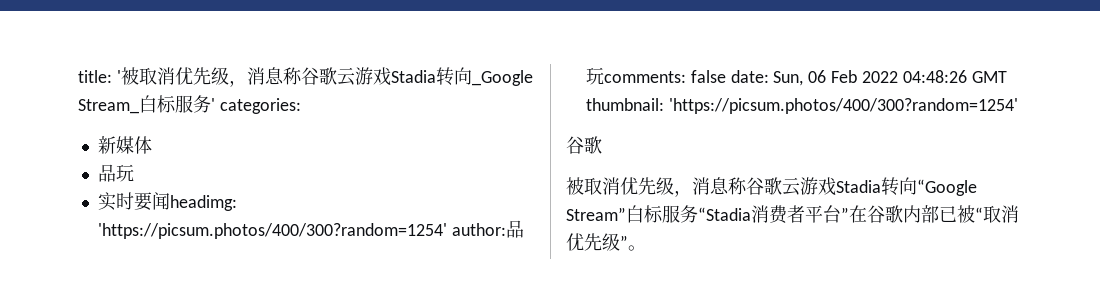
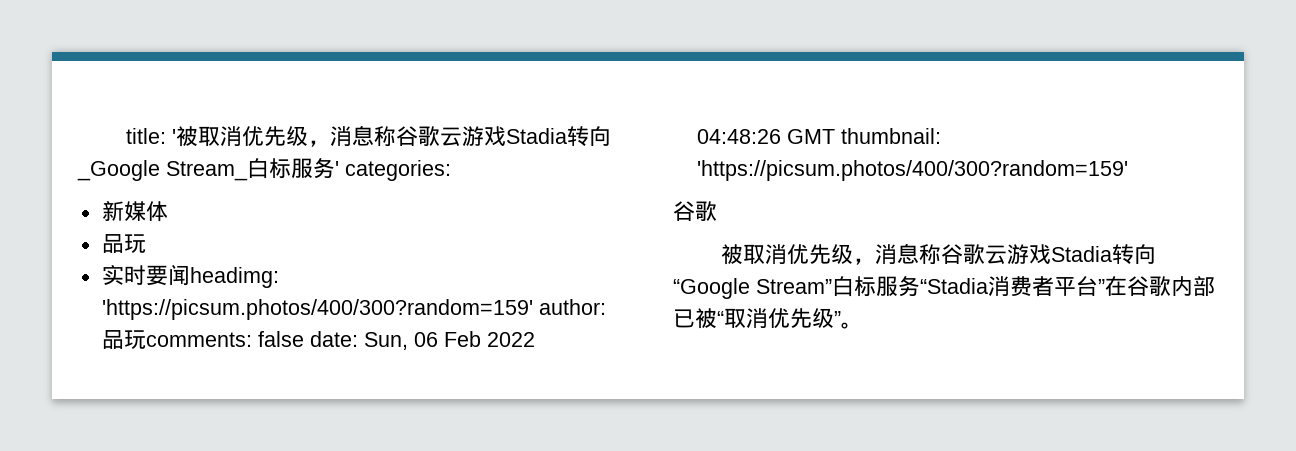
[97,223,447,239] 'https://picsum.photos/400/300?random=1254' -> [101,299,533,320] 'https://picsum.photos/400/300?random=159'
[668,98,1018,114] 'https://picsum.photos/400/300?random=1254' -> [696,160,1128,181] 'https://picsum.photos/400/300?random=159'

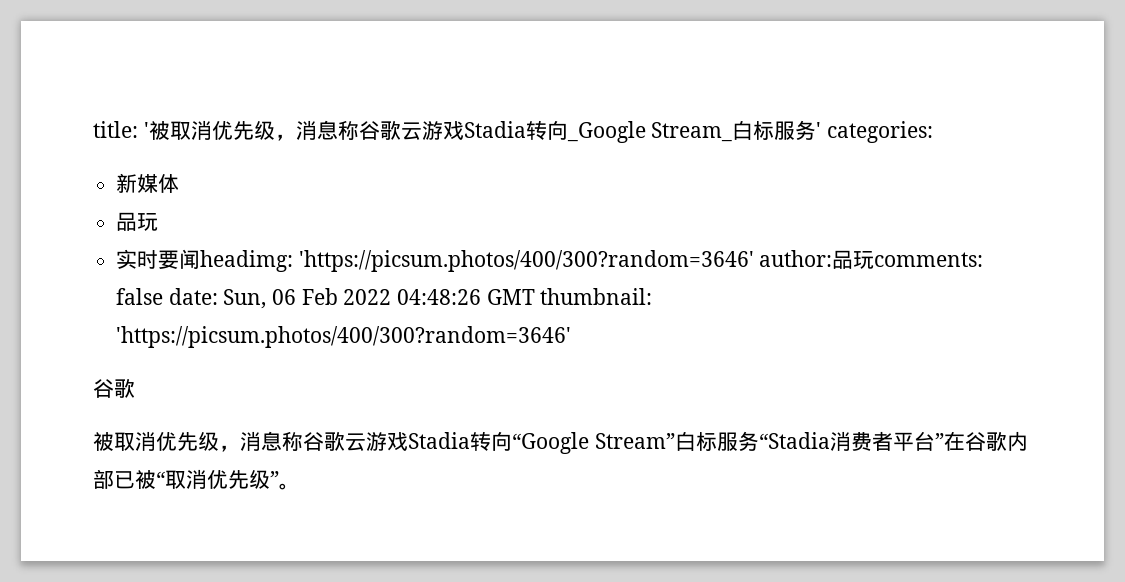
[101,299,533,320] 'https://picsum.photos/400/300?random=159' -> [298,250,754,272] 'https://picsum.photos/400/300?random=3646'
[696,160,1128,181] 'https://picsum.photos/400/300?random=159' -> [116,326,572,348] 'https://picsum.photos/400/300?random=3646'

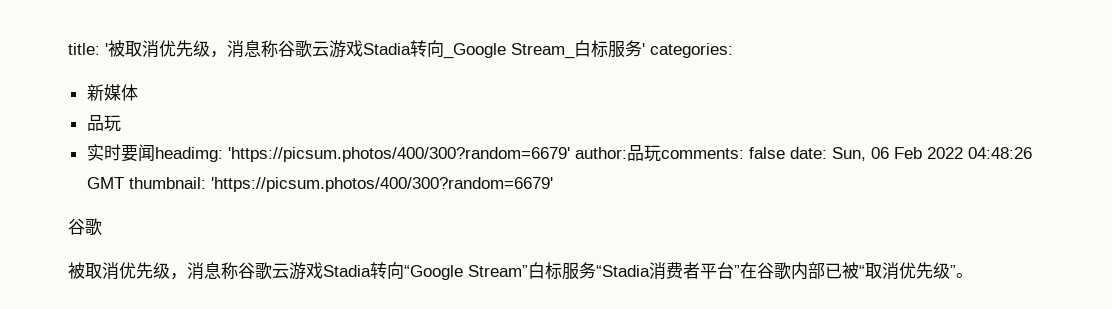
[298,250,754,272] 'https://picsum.photos/400/300?random=3646' -> [227,147,570,162] 'https://picsum.photos/400/300?random=6679'
[116,326,572,348] 'https://picsum.photos/400/300?random=3646' -> [210,177,553,192] 'https://picsum.photos/400/300?random=6679'

